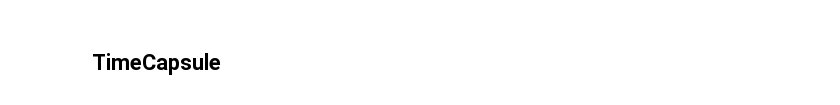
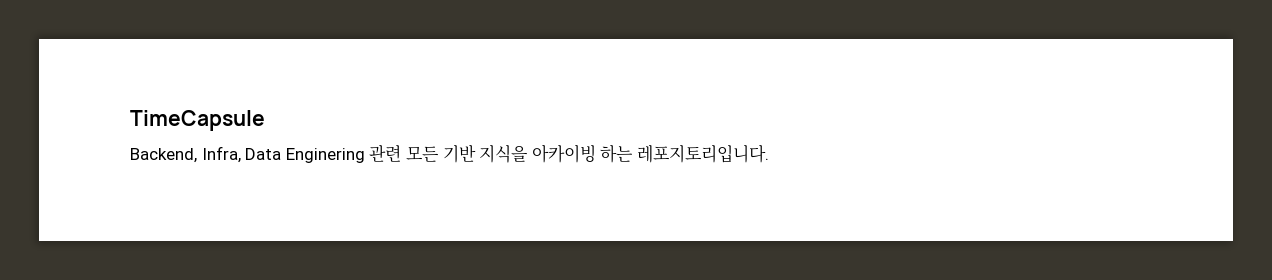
(221, 64) none -> [130,144,769,163] // Backend, Infra, Data Enginering 관련 모든 기반 지식을 아카이빙 하는 레포지토리입니다.

